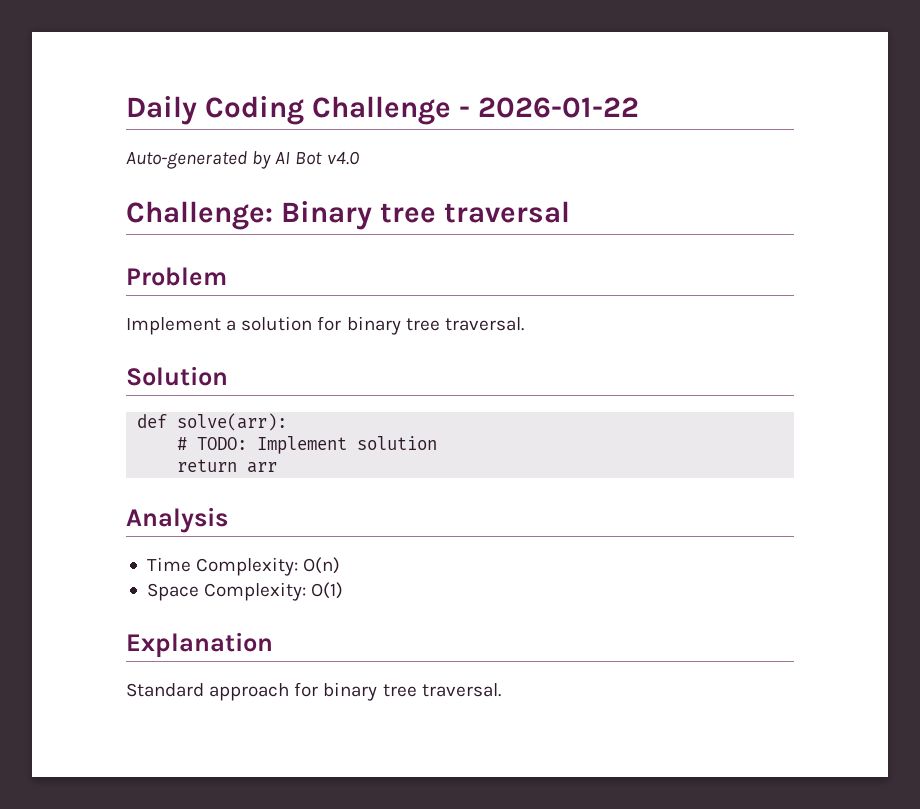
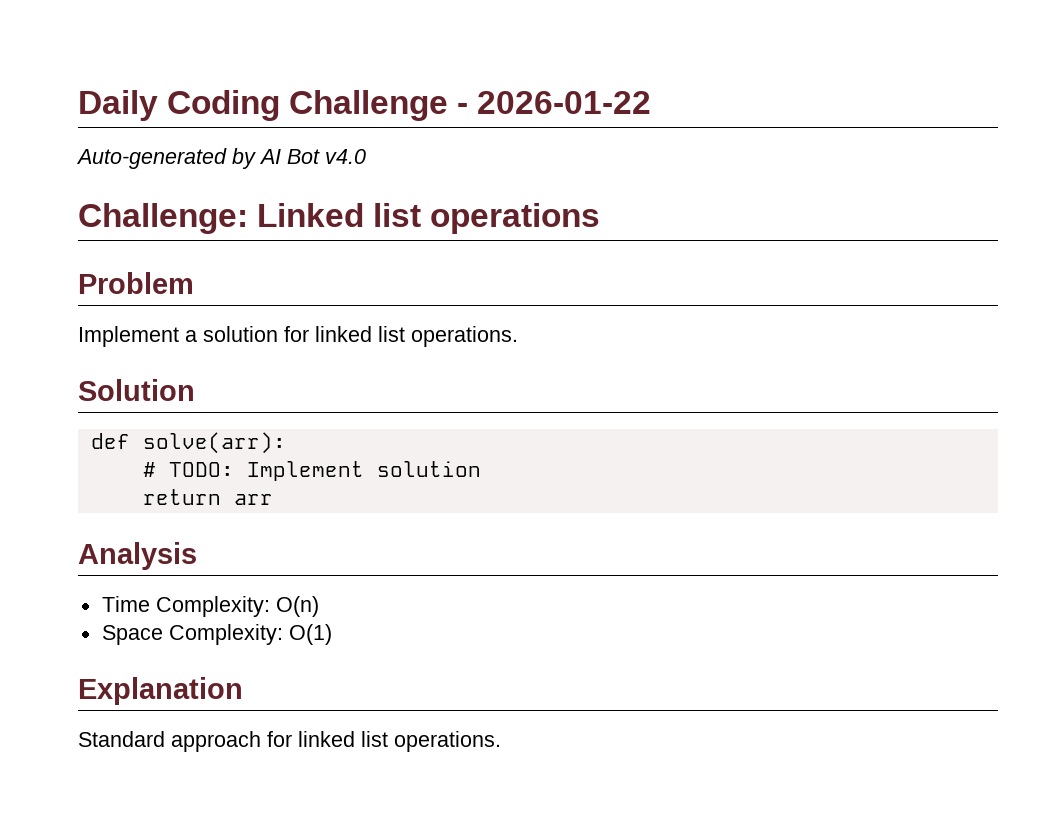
[280,201,570,230] Binary tree traversal -> [257,203,601,234] Linked list operations
[346,316,524,335] binary tree traversal. -> [315,326,518,347] linked list operations.
[323,682,501,701] binary tree traversal. -> [298,731,501,752] linked list operations.

